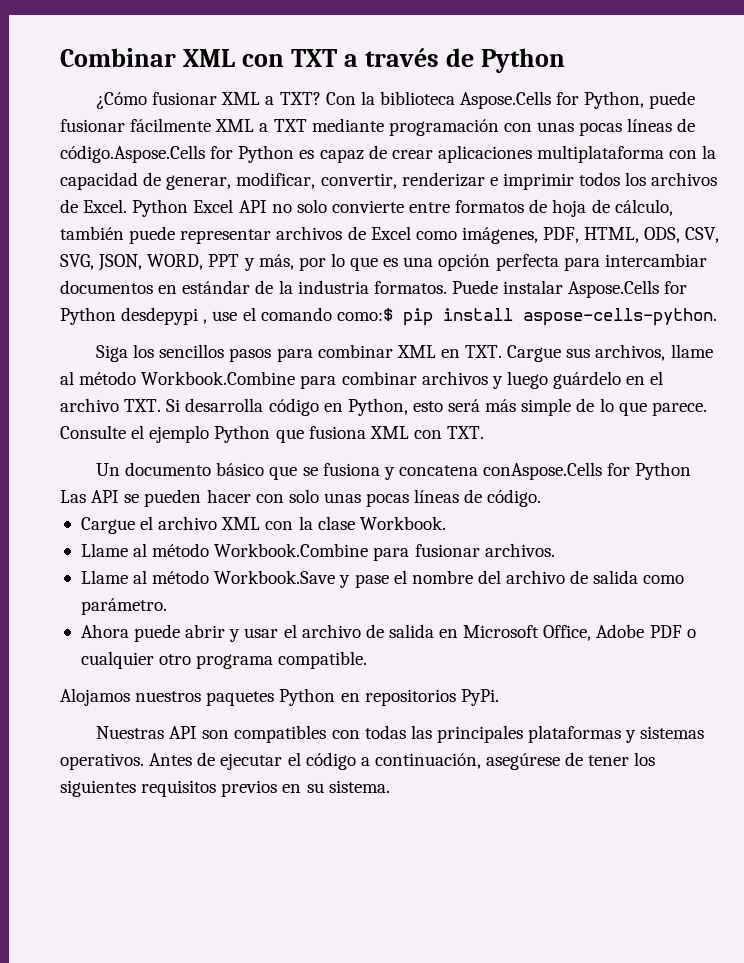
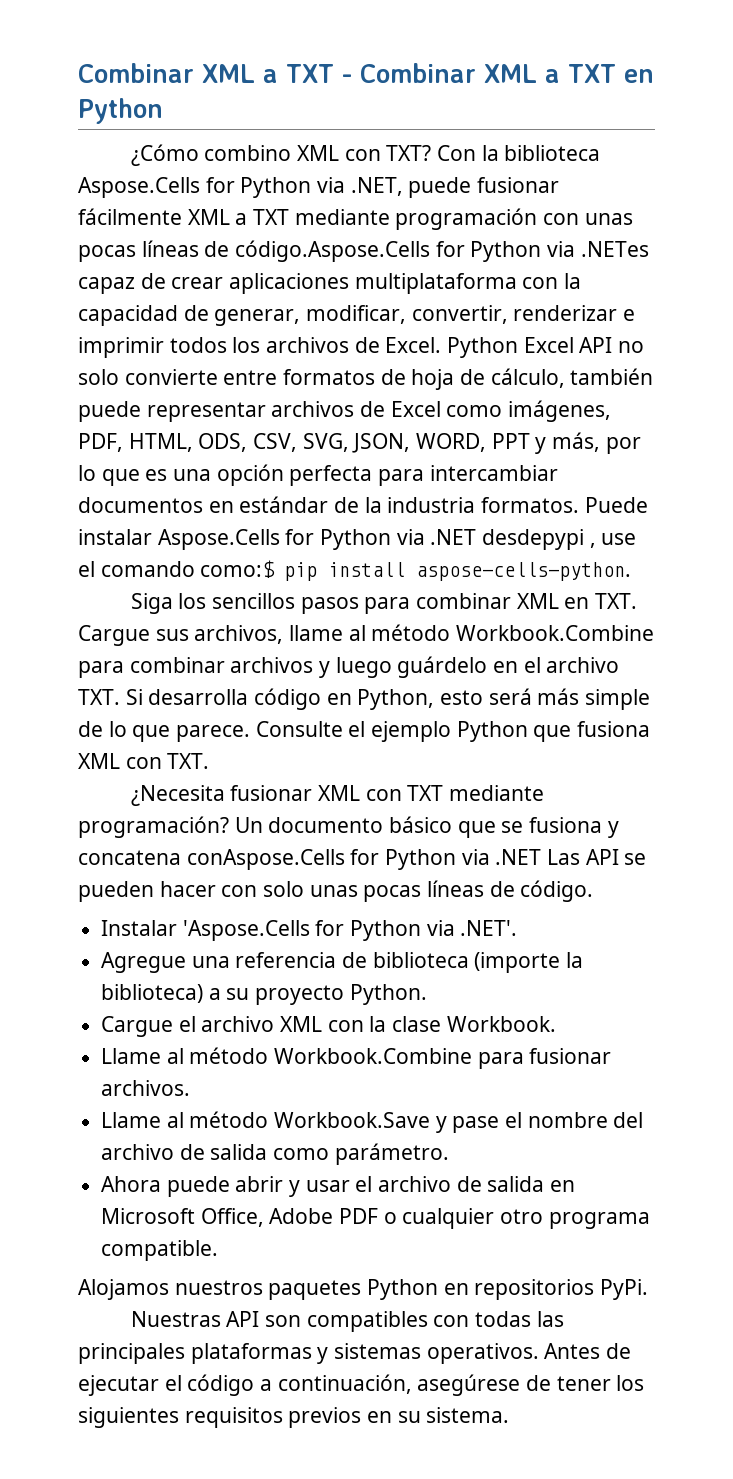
[60,48,475,67] Combinar XML con TXT a través de -> [78,63,654,83] Combinar XML a TXT - Combinar XML a TXT en
[152,92,275,105] fusionar XML a -> [204,145,381,161] combino XML con
[584,91,645,109] Python, -> [240,177,403,198] Python via .NET,
[299,150,315,159] es -> [547,241,649,257] via .NETes
(116, 316) none -> [396,529,477,545] via .NET
(485, 432) none -> [130,785,545,806] [78,816,229,838] ¿Necesita fusionar XML con TXT mediante programación?
(692, 471) none -> [461,849,542,865] via .NET
(542, 498) none -> [101,920,518,941] [101,952,584,973] [101,984,427,1005] // Instalar 'Aspose.Cells for Python via .NET'. // Agregue una referencia de biblioteca (importe la biblioteca) a su proyecto Python.

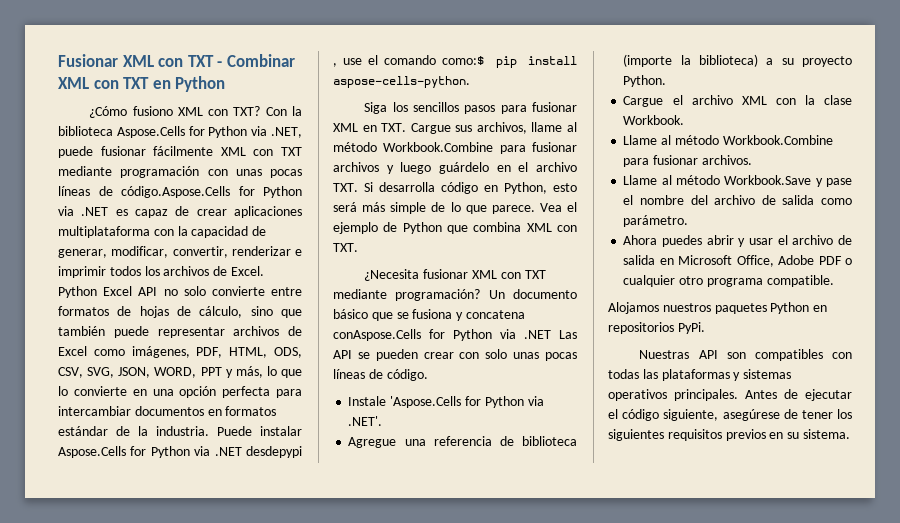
[78,63,278,83] Combinar XML a -> [58,54,184,67] Fusionar XML con
[545,69,560,83] a -> [93,80,119,89] con
[204,145,292,161] combino -> [132,106,173,116] fusiono
[235,213,248,225] a -> [253,149,274,156] con
[580,241,649,257] .NETes -> [81,207,128,216] .NET es
[411,369,455,390] hoja -> [139,306,169,318] hojas
(565, 378) none -> [250,306,302,318] sino que
[605,437,641,454] [78,465,168,486] por lo que es -> [266,366,302,378] [58,386,147,396] lo que lo convierte en
(234, 507) none -> [225,406,277,416] formatos
[387,497,580,513] industria formatos. -> [156,426,209,436] industria.
[416,593,512,609] combinar -> [532,102,577,112] fusionar
[129,657,225,673] combinar -> [532,142,577,152] fusionar
[255,721,343,737] Consulte -> [539,203,562,212] Vea
(452, 731) none -> [383,222,398,232] de
[577,721,651,737] fusiona -> [473,222,522,232] combina
[159,881,216,897] hacer -> [423,352,454,359] crear
[101,920,178,936] Instalar -> [348,396,387,406] Instale
[166,1176,230,1197] puede -> [662,235,703,247] puedes
[78,1343,185,1364] principales -> (658, 374) none
[426,1343,539,1364] operativos. -> [608,389,738,401] operativos principales.
[260,1374,412,1394] a continuación, -> [663,409,719,421] siguiente,

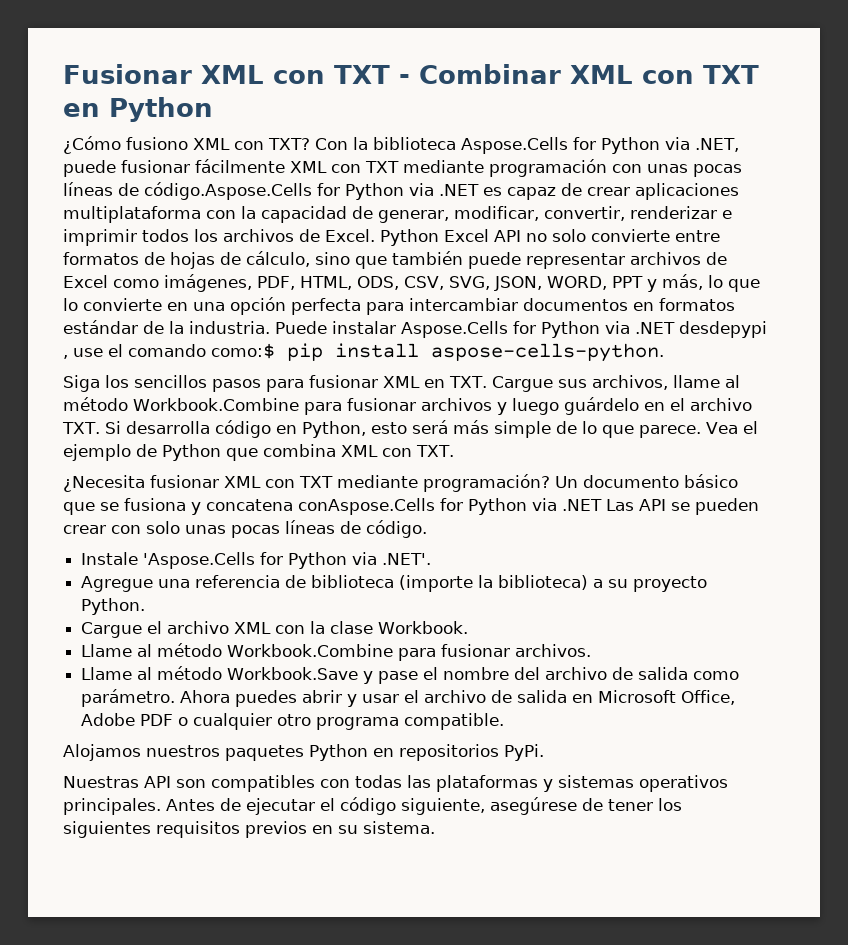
(689, 221) // -> (176, 698) none

